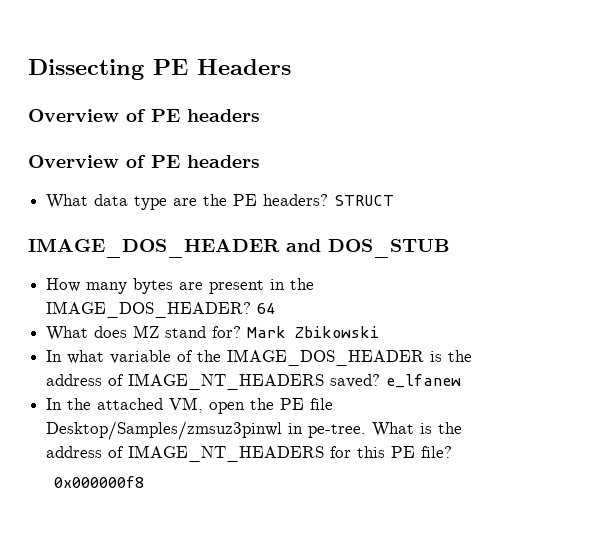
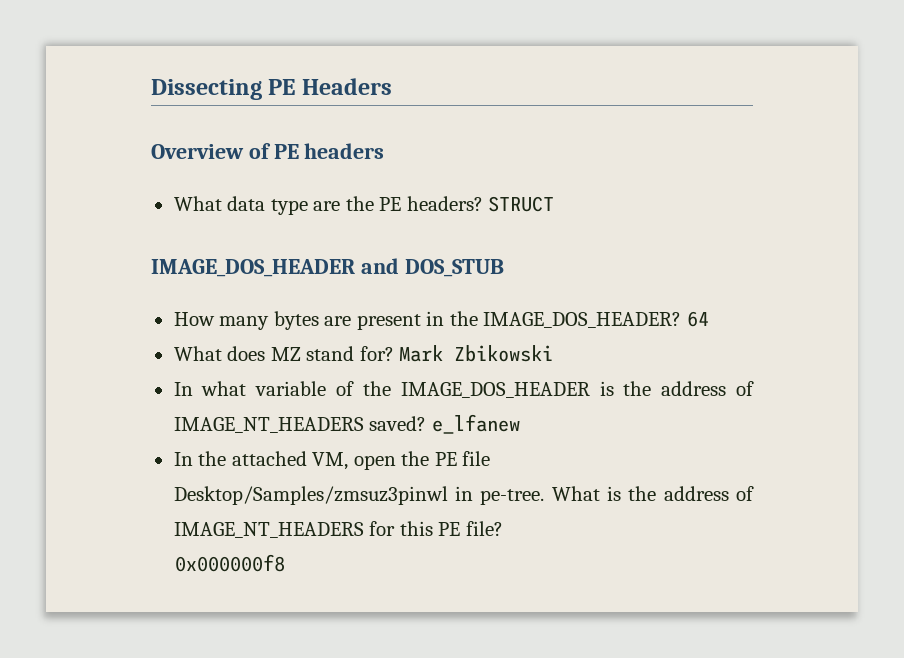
[28,155,260,168] // Overview of PE headers -> (385, 151) none

